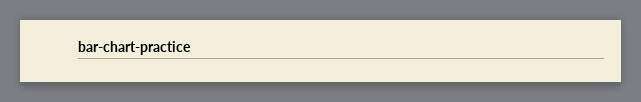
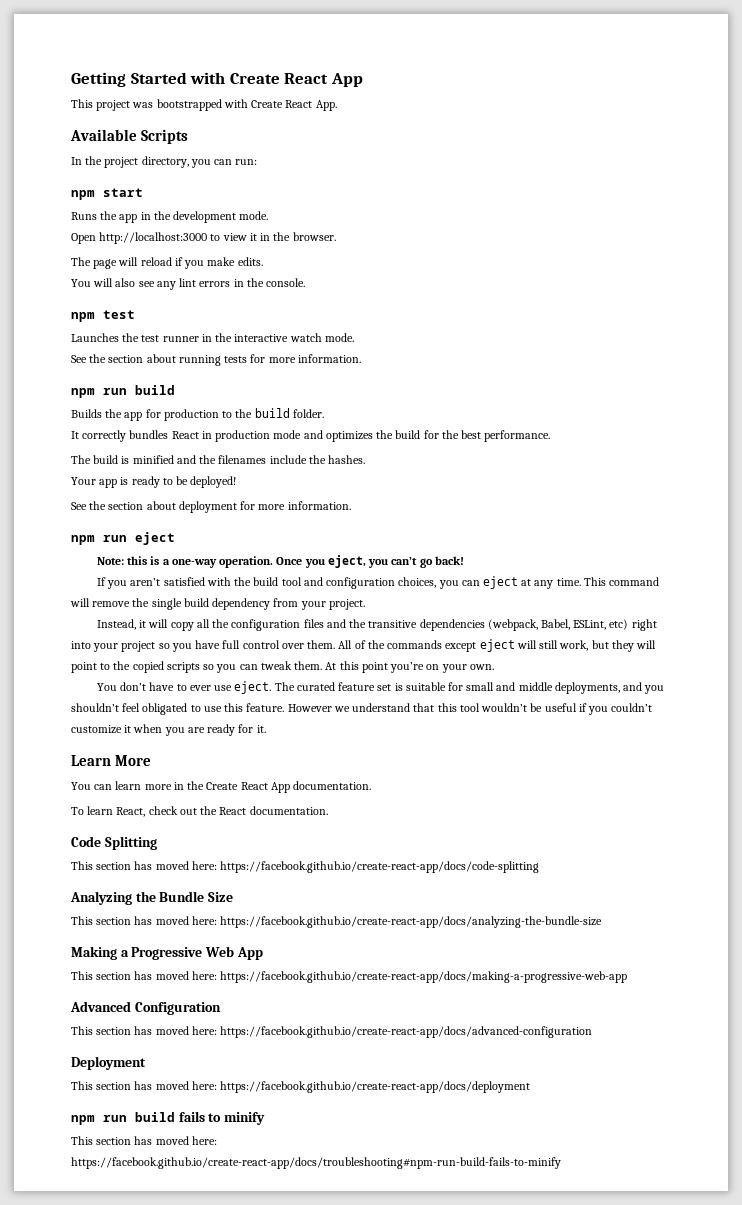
[78,41,191,55] bar-chart-practice -> [71,72,363,87] [71,99,337,111] [70,129,189,144] [71,156,258,168] [71,188,143,200] [71,211,269,223] [71,232,336,244] [71,257,263,269] [71,278,306,290] [71,310,135,322] [71,333,354,342] [71,354,361,366] [71,385,175,398] [71,408,324,421] [71,430,551,442] [71,455,366,464] [71,476,237,488] [71,501,351,513] [71,532,175,545] [96,555,464,568] [96,576,660,589] [70,598,365,610] [96,619,657,631] [71,639,657,652] [71,661,494,673] [96,681,665,694] [71,703,653,715] [71,724,266,736] [71,755,152,766] [71,781,372,793] [71,806,328,817] [71,836,157,850] [71,861,540,873] [70,891,233,905] [71,916,603,928] [71,946,263,960] [71,971,628,983] [70,1001,221,1015] [71,1026,593,1038] [71,1056,146,1070] [71,1081,531,1093] [71,1111,265,1125] [71,1136,217,1145] [71,1157,561,1169] Getting Started with Create React App // This project was bootstrapped with Create React App. // Available Scripts // In the project directory, you can run: // npm start // Runs the app in the development mode. // Open http://localhost:3000 to view it in the browser. // The page will reload if you make edits. // You will also see any lint errors in the console. // npm test // Launches the test runner in the interactive watch mode. // See the section about running tests for more information. // npm run build // Builds the app for production to the build folder. // It correctly bundles React in production mode and optimizes the build for the best performance. // The build is minified and the filenames include the hashes. // Your app is ready to be deployed! // See the section about deployment for more information. // npm run eject // Note: this is a one-way operation. Once you eject, you can’t go back! // If you aren’t satisfied with the build tool and configuration choices, you can eject at any time. This command will remove the single build dependency from your project. // Instead, it will copy all the configuration files and the transitive dependencies (webpack, Babel, ESLint, etc) right into your project so you have full control over them. All of the commands except eject will still work, but they will point to the copied scripts so you can tweak them. At this point you’re on your own. // You don’t have to ever use eject. The curated feature set is suitable for small and middle deployments, and you shouldn’t feel obligated to use this feature. However we understand that this tool wouldn’t be useful if you couldn’t customize it when you are ready for it. // Learn More // You can learn more in the Create React App documentation. // To learn React, check out the React documentation. // Code Splitting // This section has moved here: https://facebook.github.io/create-react-app/docs/code-splitting // Analyzing the Bundle Size // This section has moved here: https://facebook.github.io/create-react-app/docs/analyzing-the-bundle-size // Making a Progressive Web App // This section has moved here: https://facebook.github.io/create-react-app/docs/making-a-progressive-web-app // Advanced Configuration // This section has moved here: https://facebook.github.io/create-react-app/docs/advanced-configuration // Deployment // This section has moved here: https://facebook.github.io/create-react-app/docs/deployment // npm run build fails to minify // This section has moved here: https://facebook.github.io/create-react-app/docs/troubleshooting#npm-run-build-fails-to-minify

